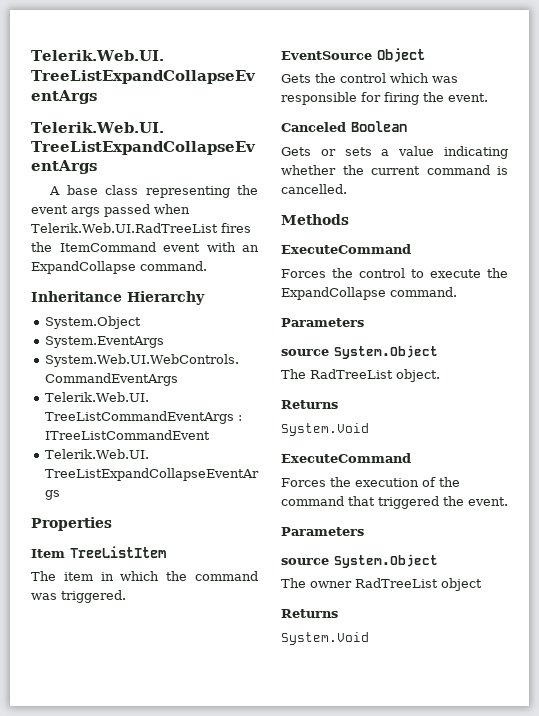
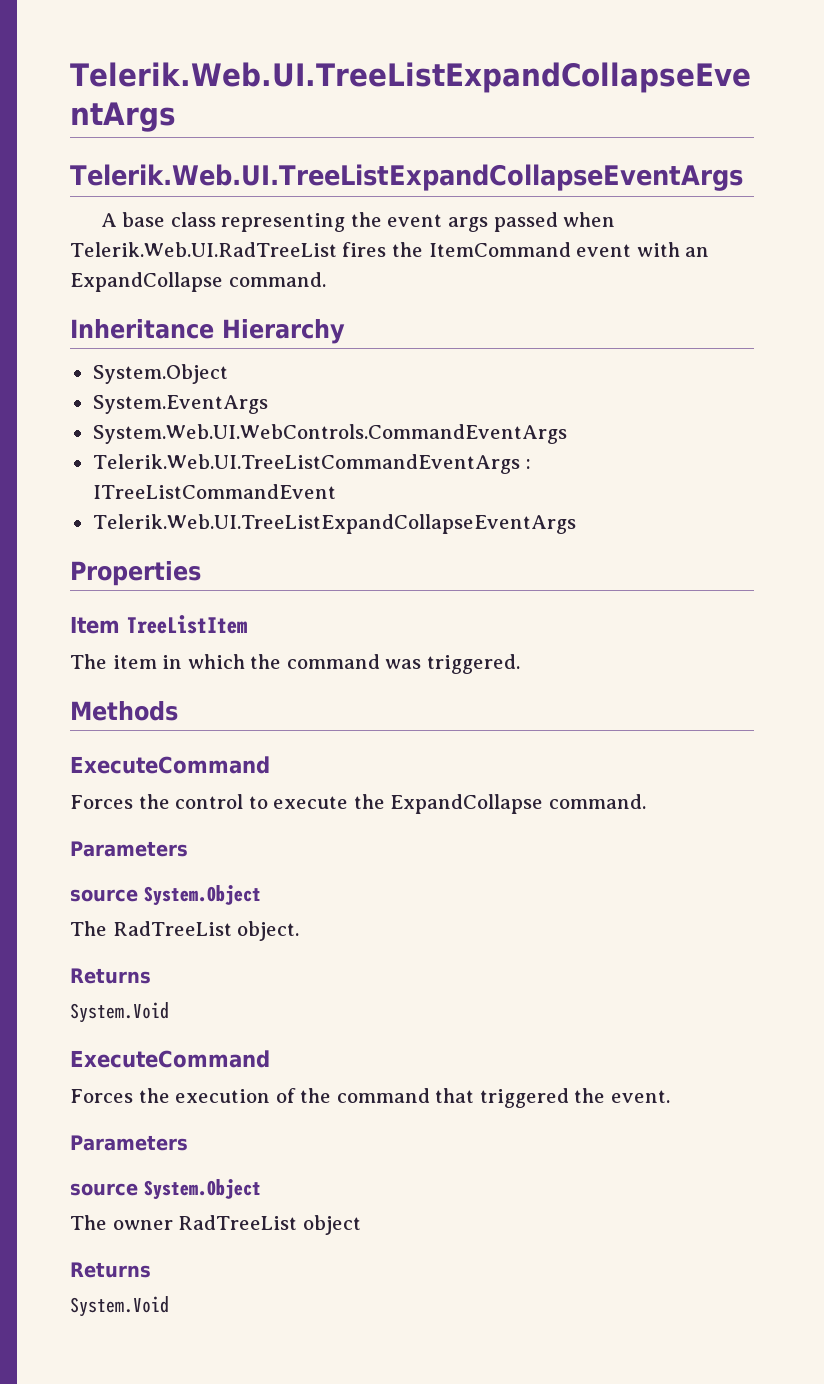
[281,48,425,62] [281,73,458,83] [281,92,488,105] [281,121,407,132] [281,146,508,159] [281,165,508,175] [281,184,347,194] // EventSource Object // Gets the control which was responsible for firing the event. // Canceled Boolean // Gets or sets a value indicating whether the current command is cancelled. -> (520, 664) none

